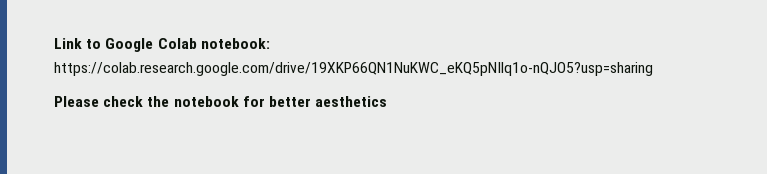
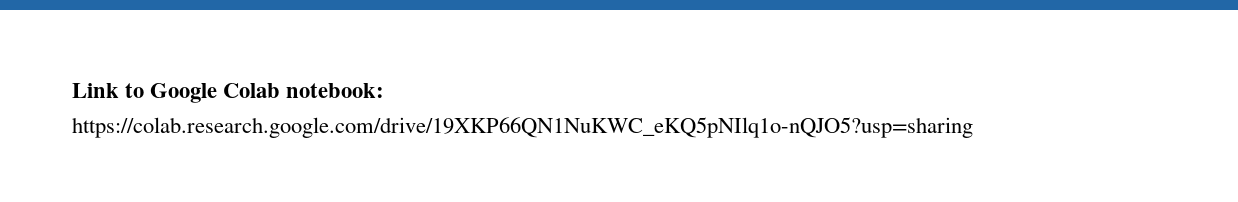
[54,96,388,107] // Please check the notebook for better aesthetics -> (973, 127) none

